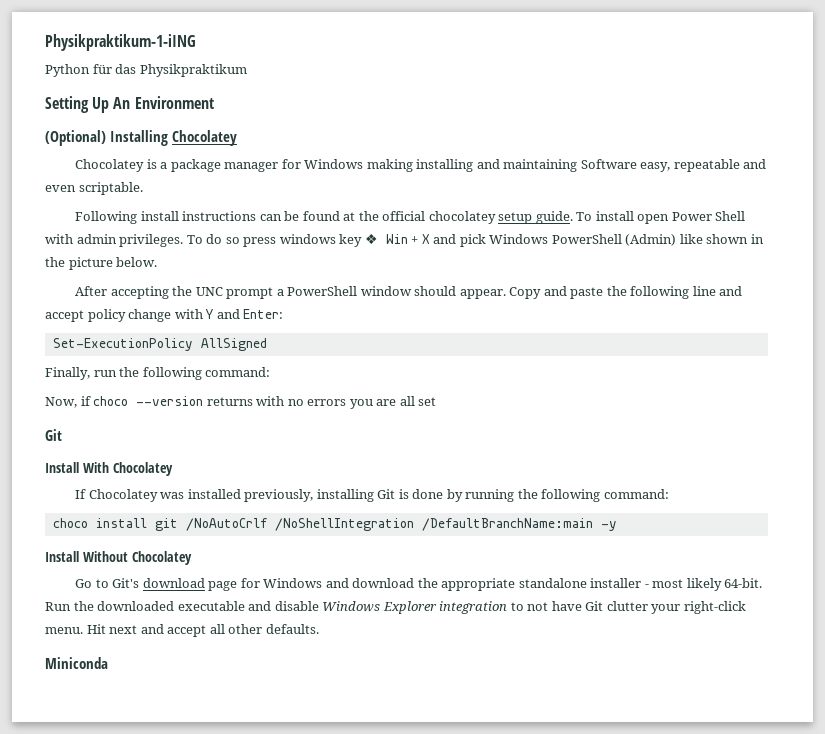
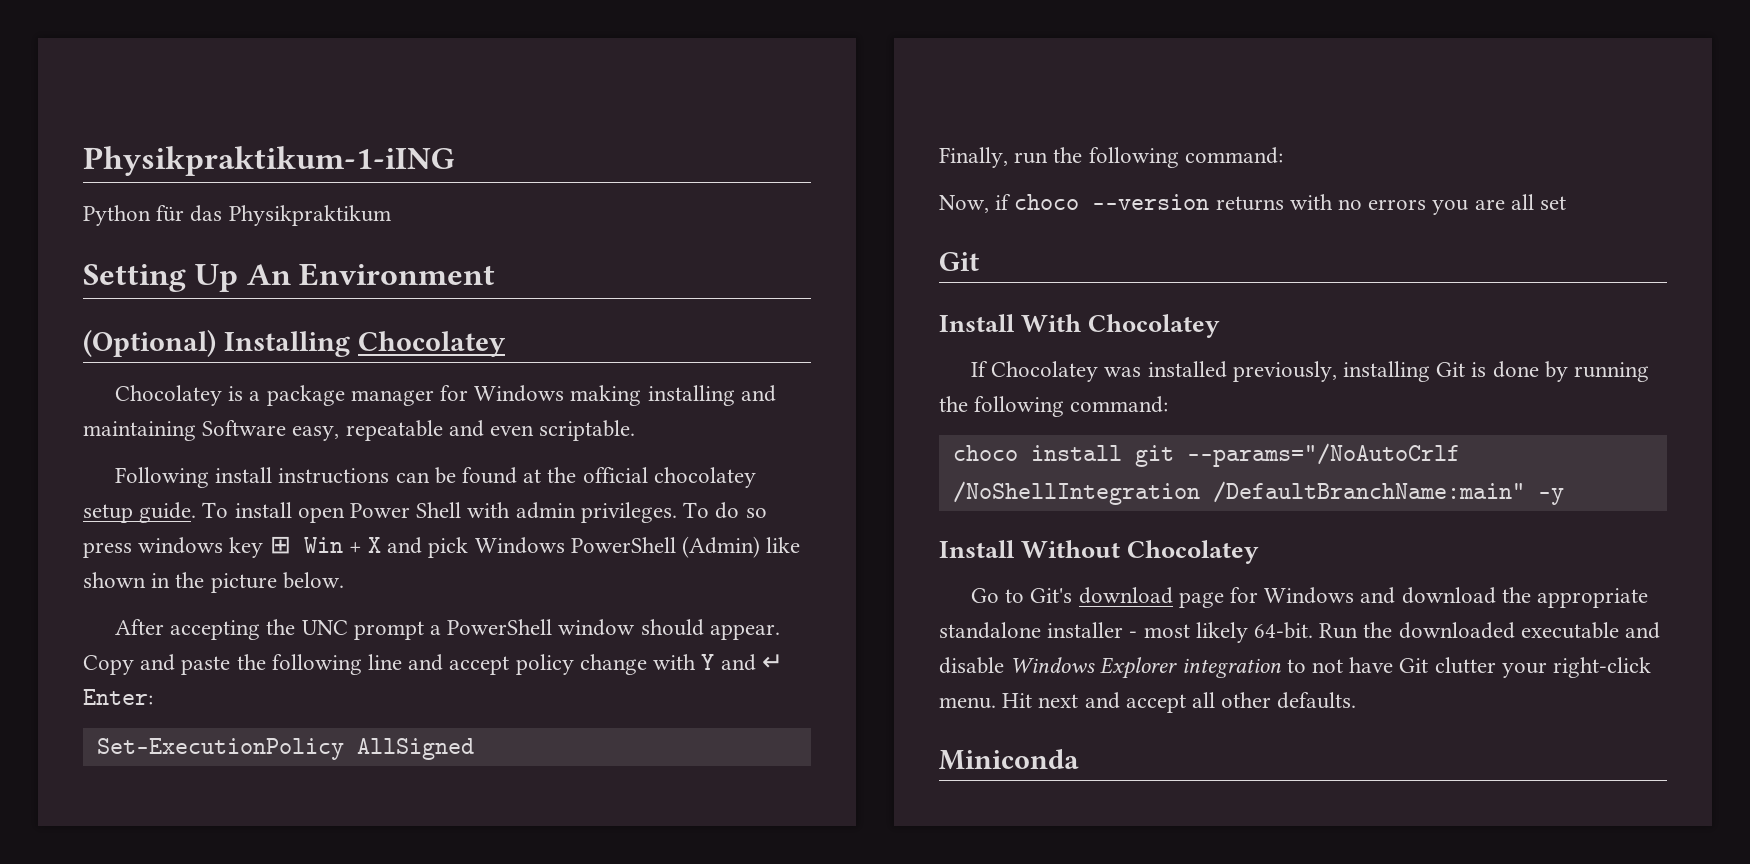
[364,234,378,244] ❖ -> [269,536,291,554] ⊞
(240, 314) none -> [761,654,783,670] ↵
[185,518,593,531] /NoAutoCrlf /NoShellIntegration /DefaultBranchName:main -> [1186,443,1460,467] [952,481,1525,505] --params="/NoAutoCrlf /NoShellIntegration /DefaultBranchName:main"

